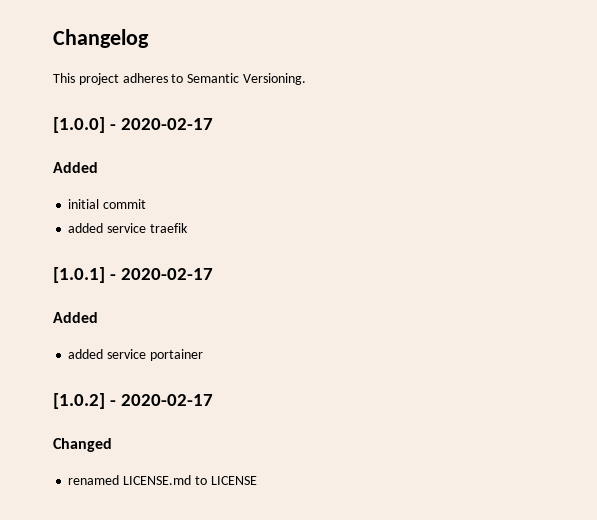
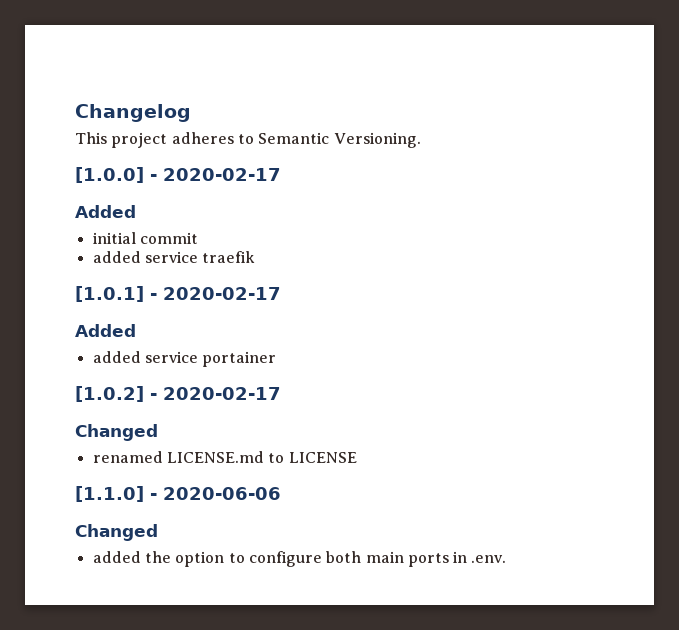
(257, 480) none -> [75,486,281,502] [75,524,158,541] [92,551,507,567] // [1.1.0] - 2020-06-06 // Changed // added the option to configure both main ports in .env.

